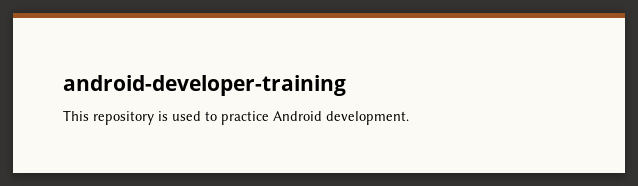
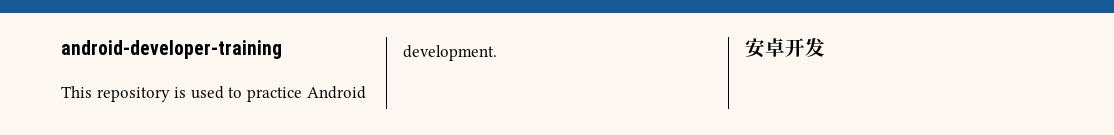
(409, 118) none -> [745,38,825,58] // 安卓开发

